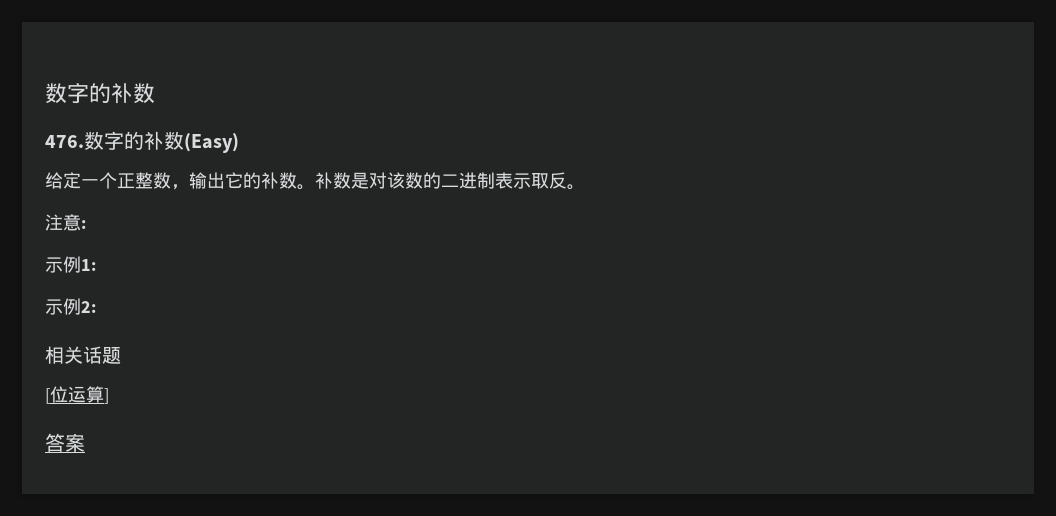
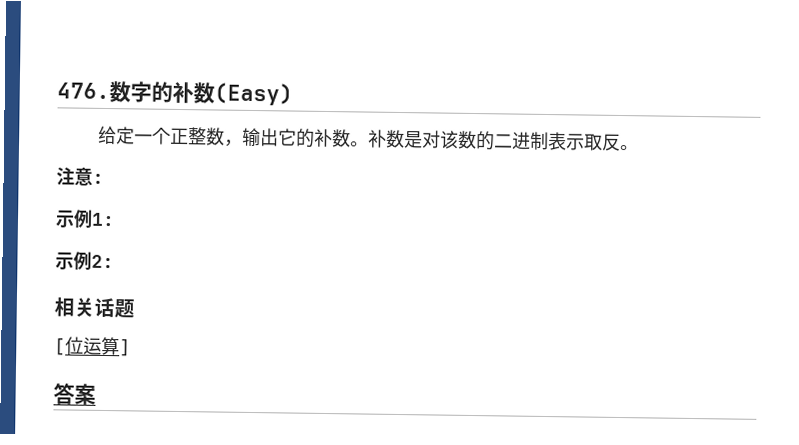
[45,83,155,104] 数字的补数 // -> (57, 91) none

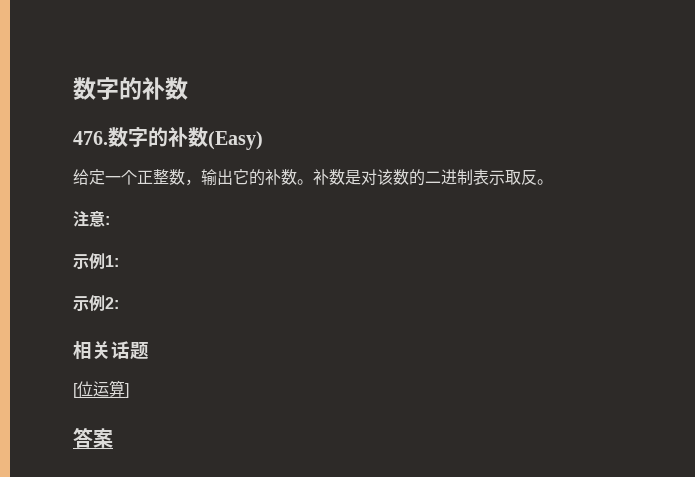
(57, 91) none -> [73,77,188,100] 数字的补数 //

